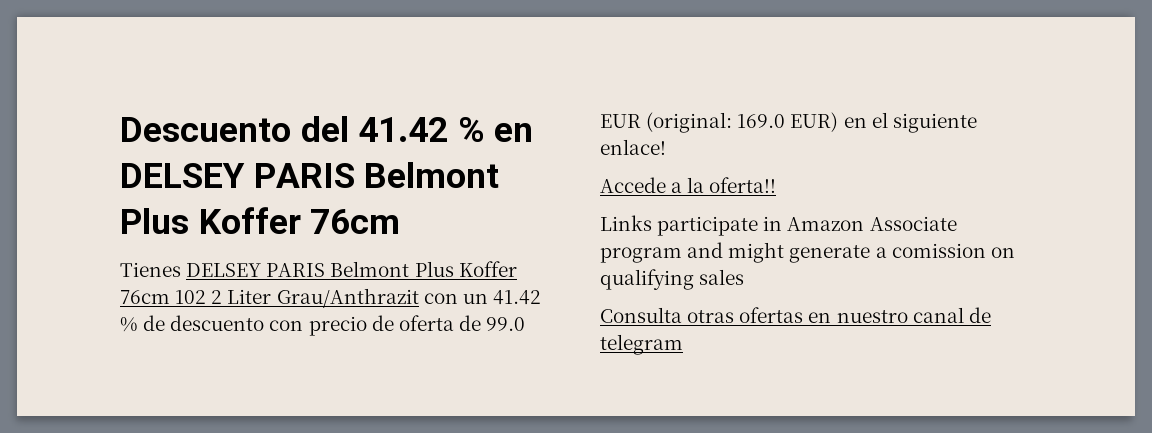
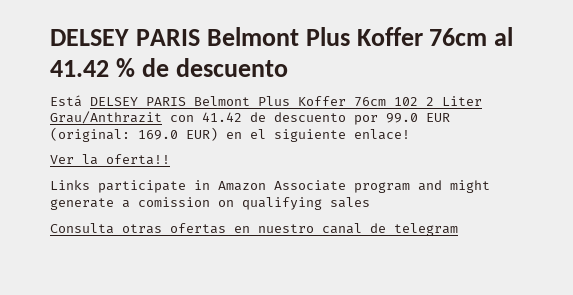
[120,116,534,142] [120,162,500,188] [120,207,401,234] [120,262,181,277] Descuento del 41.42 % en DELSEY PARIS Belmont Plus Koffer 76cm // Tienes -> [50,27,514,46] [50,58,288,77] [50,95,82,107] DELSEY PARIS Belmont Plus Koffer 76cm al 41.42 % de descuento // Está
[462,290,541,305] [120,315,481,336] un 41.42 % de descuento con precio de oferta de -> [202,112,378,125] 41.42 de descuento por
[600,177,683,193] Accede a -> [50,155,74,164] Ver

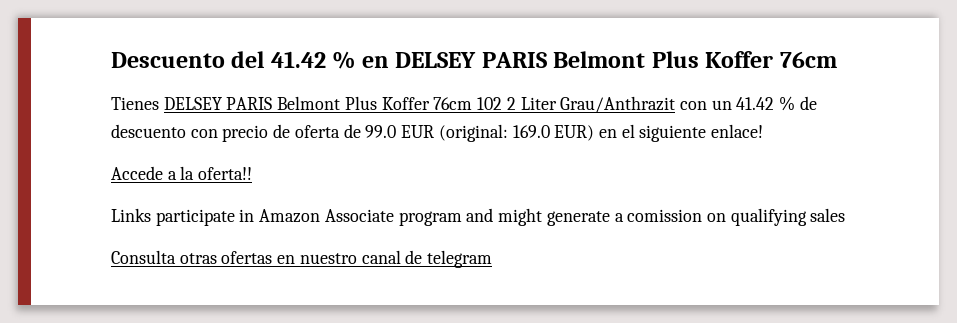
[50,27,514,46] [50,58,288,77] [50,95,82,107] DELSEY PARIS Belmont Plus Koffer 76cm al 41.42 % de descuento // Está -> [111,51,837,69] [111,97,159,110] Descuento del 41.42 % en DELSEY PARIS Belmont Plus Koffer 76cm // Tienes
[202,112,378,125] 41.42 de descuento por -> [711,96,817,111] [111,124,361,142] un 41.42 % de descuento con precio de oferta de
[50,155,74,164] Ver -> [111,166,177,180] Accede a

